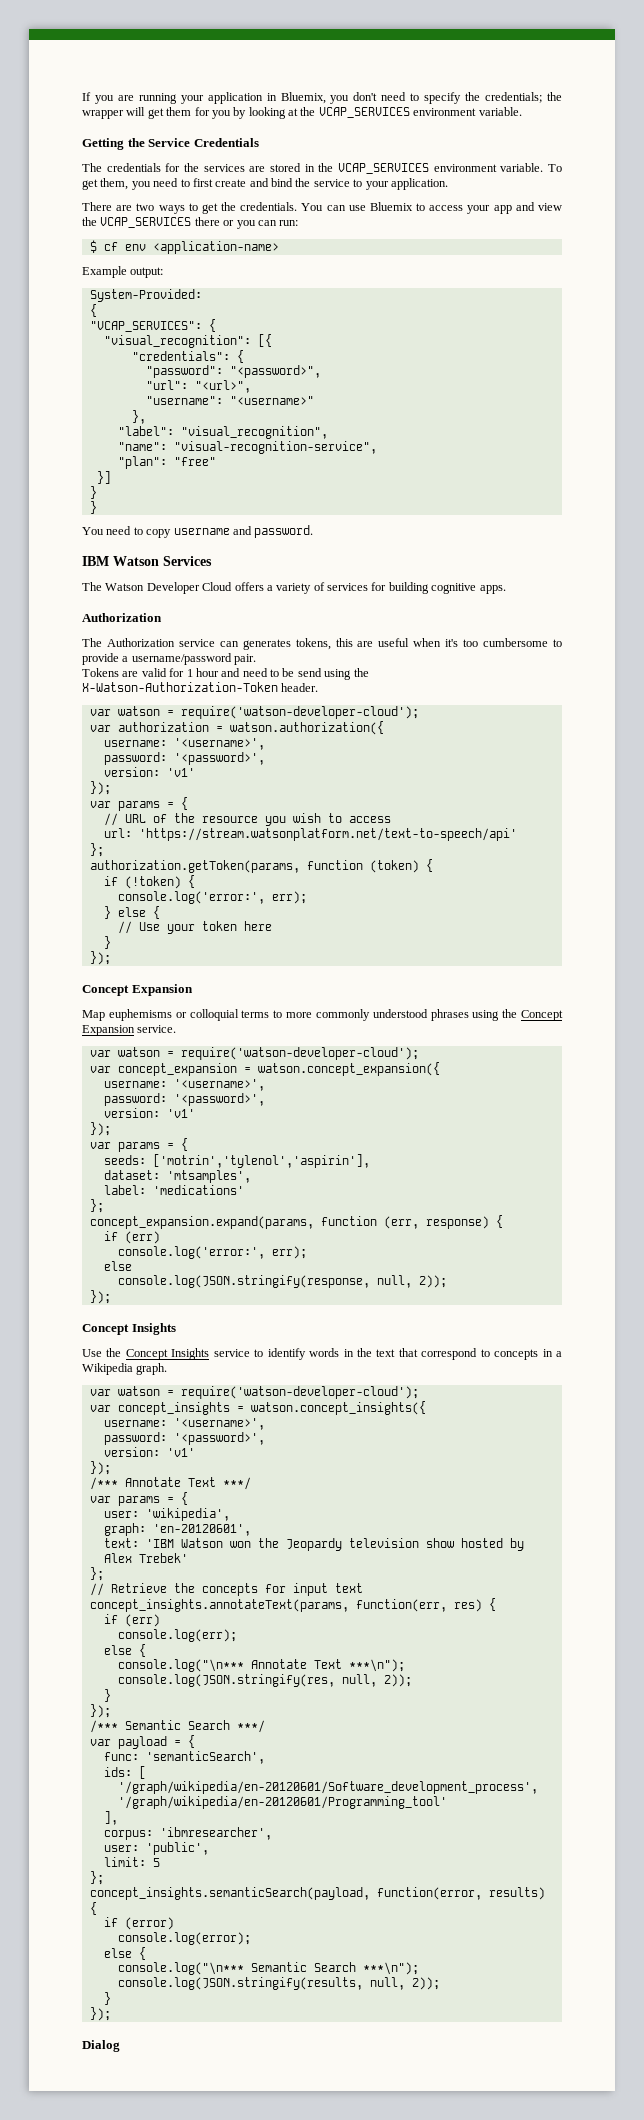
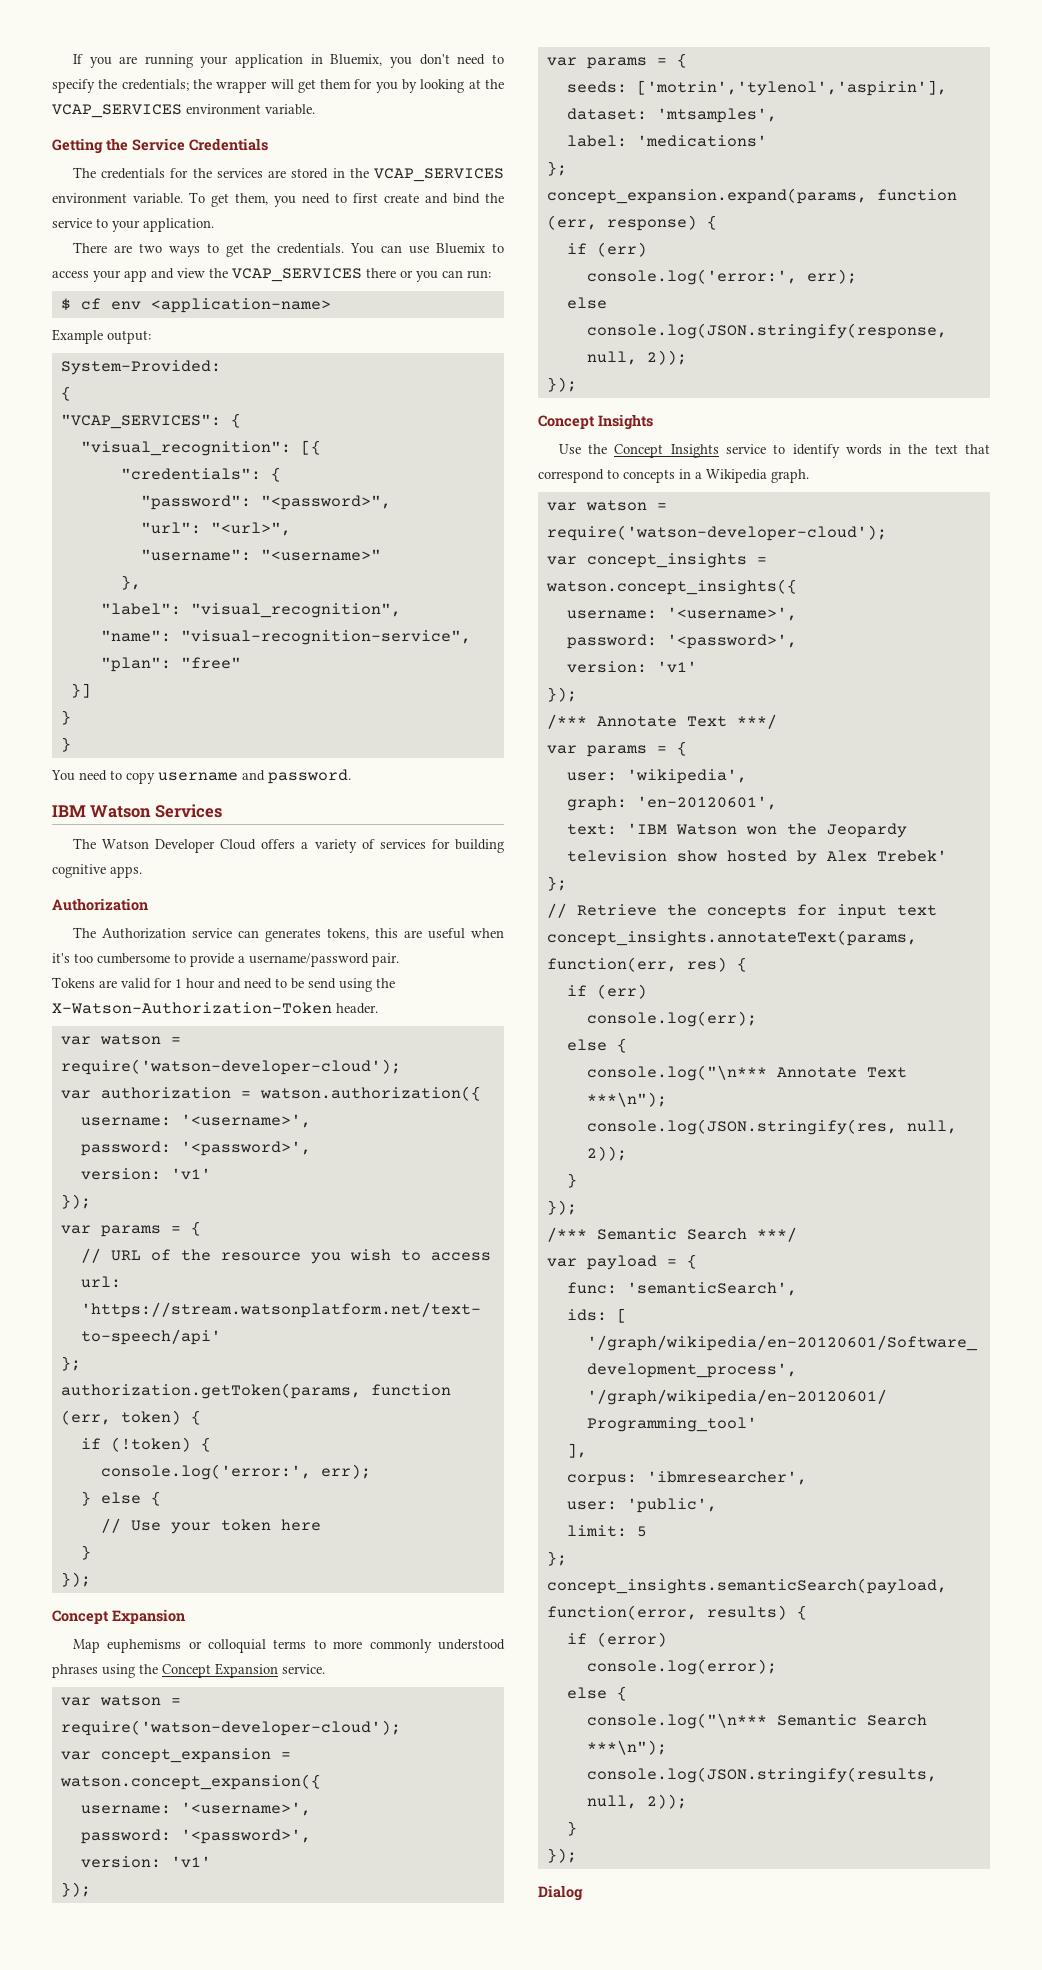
[369,860,419,873] (token) -> [60,1410,181,1425] (err, token)

